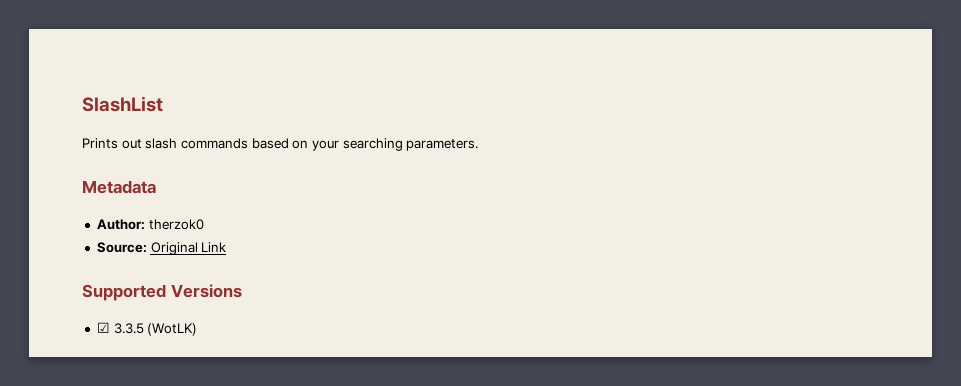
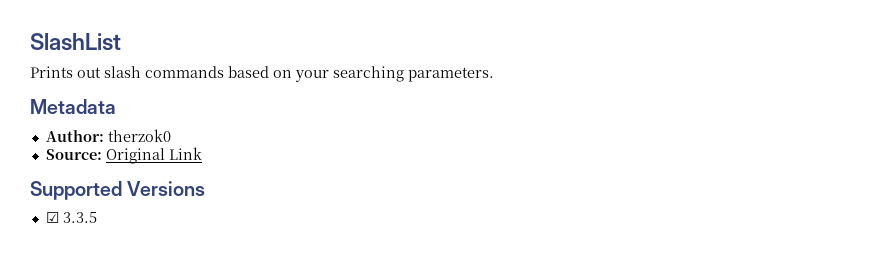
[147,323,198,336] (WotLK) -> (97, 217) none

